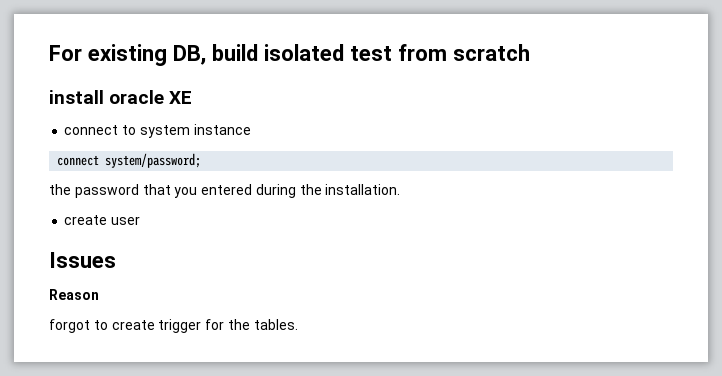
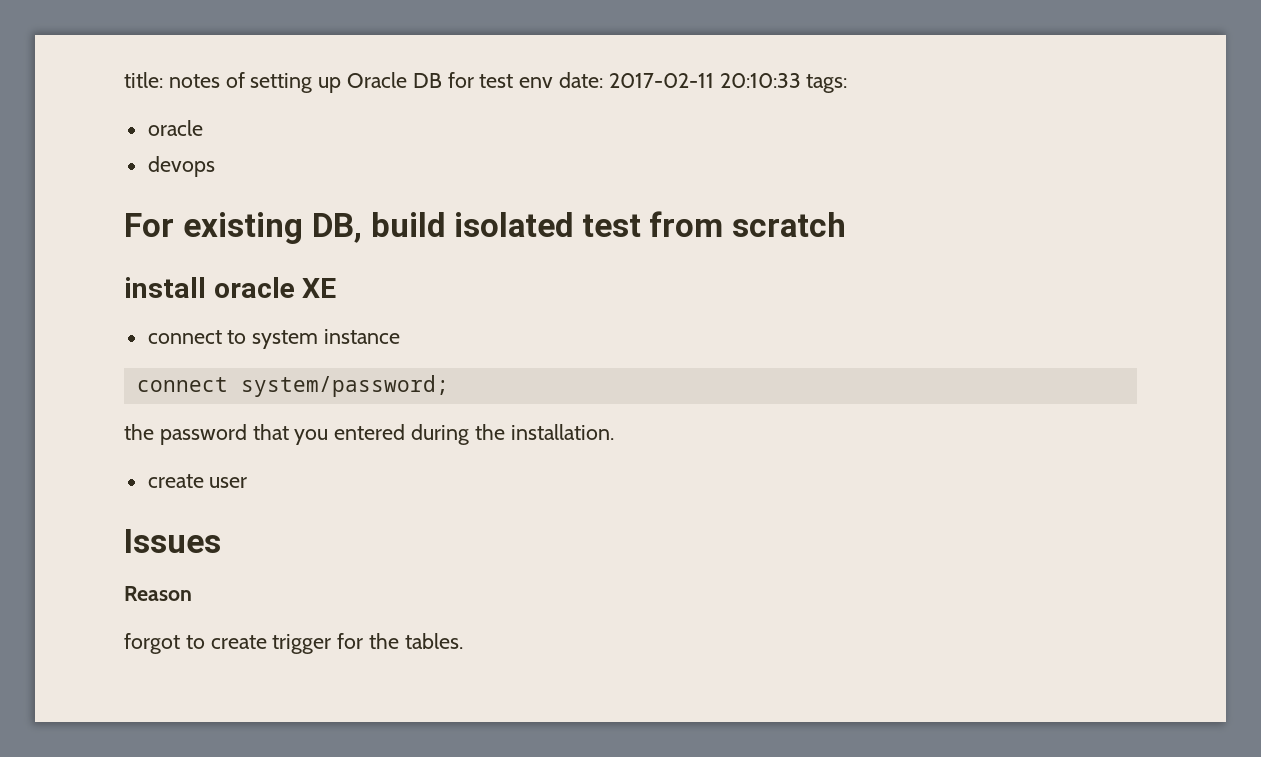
(49, 53) none -> [124,72,848,93] [147,120,203,136] [147,156,215,177] title: notes of setting up Oracle DB for test env date: 2017-02-11 20:10:33 tags: // oracle // devops //

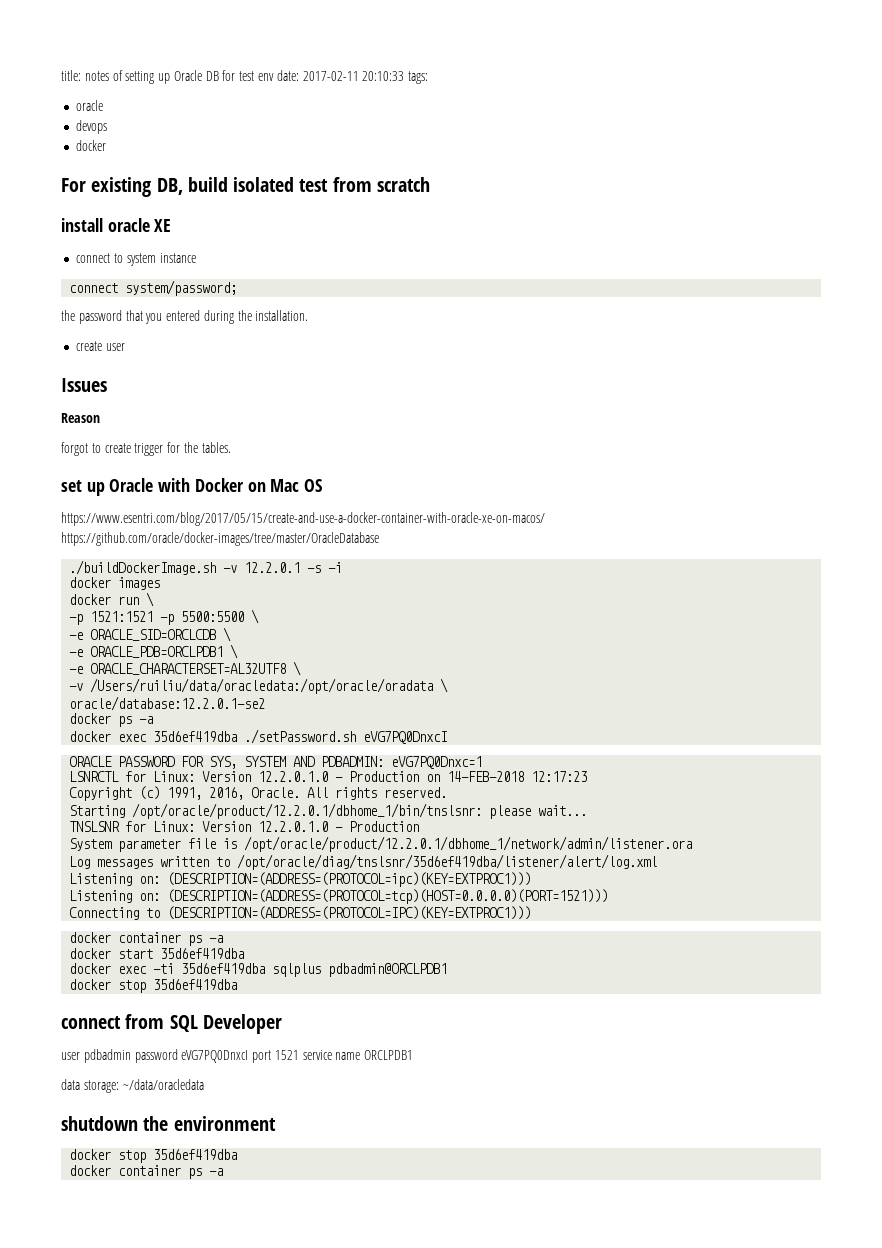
(215, 166) none -> [76,140,107,151] // docker
(463, 641) none -> [61,478,323,496] [61,512,545,526] [61,532,379,546] [69,560,343,575] [69,577,161,590] [69,592,155,607] [69,609,260,625] [69,627,232,642] [69,644,239,659] [69,661,302,676] [69,678,449,694] [69,696,266,711] [69,713,154,727] [69,729,448,744] [69,756,483,769] [69,771,588,782] [69,786,448,801] [69,803,588,819] [69,821,420,832] [69,836,693,852] [69,854,658,870] [69,872,532,887] [69,889,609,904] [69,906,532,920] [69,932,224,946] [69,948,245,959] [69,963,448,977] [69,979,238,993] [61,1014,282,1034] [61,1049,414,1063] [61,1079,204,1093] [61,1116,276,1131] [69,1149,238,1163] [69,1165,224,1179] // set up Oracle with Docker on Mac OS // https://www.esentri.com/blog/2017/05/15/create-and-use-a-docker-container-with-oracle-xe-on-macos/ https://github.com/oracle/docker-images/tree/master/OracleDatabase // ./buildDockerImage.sh -v 12.2.0.1 -s -i // docker images // docker run \ // -p 1521:1521 -p 5500:5500 \ // -e ORACLE_SID=ORCLCDB \ // -e ORACLE_PDB=ORCLPDB1 \ // -e ORACLE_CHARACTERSET=AL32UTF8 \ // -v /Users/ruiliu/data/oracledata:/opt/oracle/oradata \ // oracle/database:12.2.0.1-se2 // docker ps -a // docker exec 35d6ef419dba ./setPassword.sh eVG7PQ0DnxcI // ORACLE PASSWORD FOR SYS, SYSTEM AND PDBADMIN: eVG7PQ0Dnxc=1 // LSNRCTL for Linux: Version 12.2.0.1.0 - Production on 14-FEB-2018 12:17:23 // Copyright (c) 1991, 2016, Oracle. All rights reserved. // Starting /opt/oracle/product/12.2.0.1/dbhome_1/bin/tnslsnr: please wait... // TNSLSNR for Linux: Version 12.2.0.1.0 - Production // System parameter file is /opt/oracle/product/12.2.0.1/dbhome_1/network/admin/listener.ora // Log messages written to /opt/oracle/diag/tnslsnr/35d6ef419dba/listener/alert/log.xml // Listening on: (DESCRIPTION=(ADDRESS=(PROTOCOL=ipc)(KEY=EXTPROC1))) // Listening on: (DESCRIPTION=(ADDRESS=(PROTOCOL=tcp)(HOST=0.0.0.0)(PORT=1521))) // Connecting to (DESCRIPTION=(ADDRESS=(PROTOCOL=IPC)(KEY=EXTPROC1))) // docker container ps -a // docker start 35d6ef419dba // docker exec -ti 35d6ef419dba sqlplus pdbadmin@ORCLPDB1 // docker stop 35d6ef419dba // connect from SQL Developer // user pdbadmin password eVG7PQ0DnxcI port 1521 service name ORCLPDB1 // data storage: ~/data/oracledata // shutdown the environment // docker stop 35d6ef419dba // docker container ps -a

